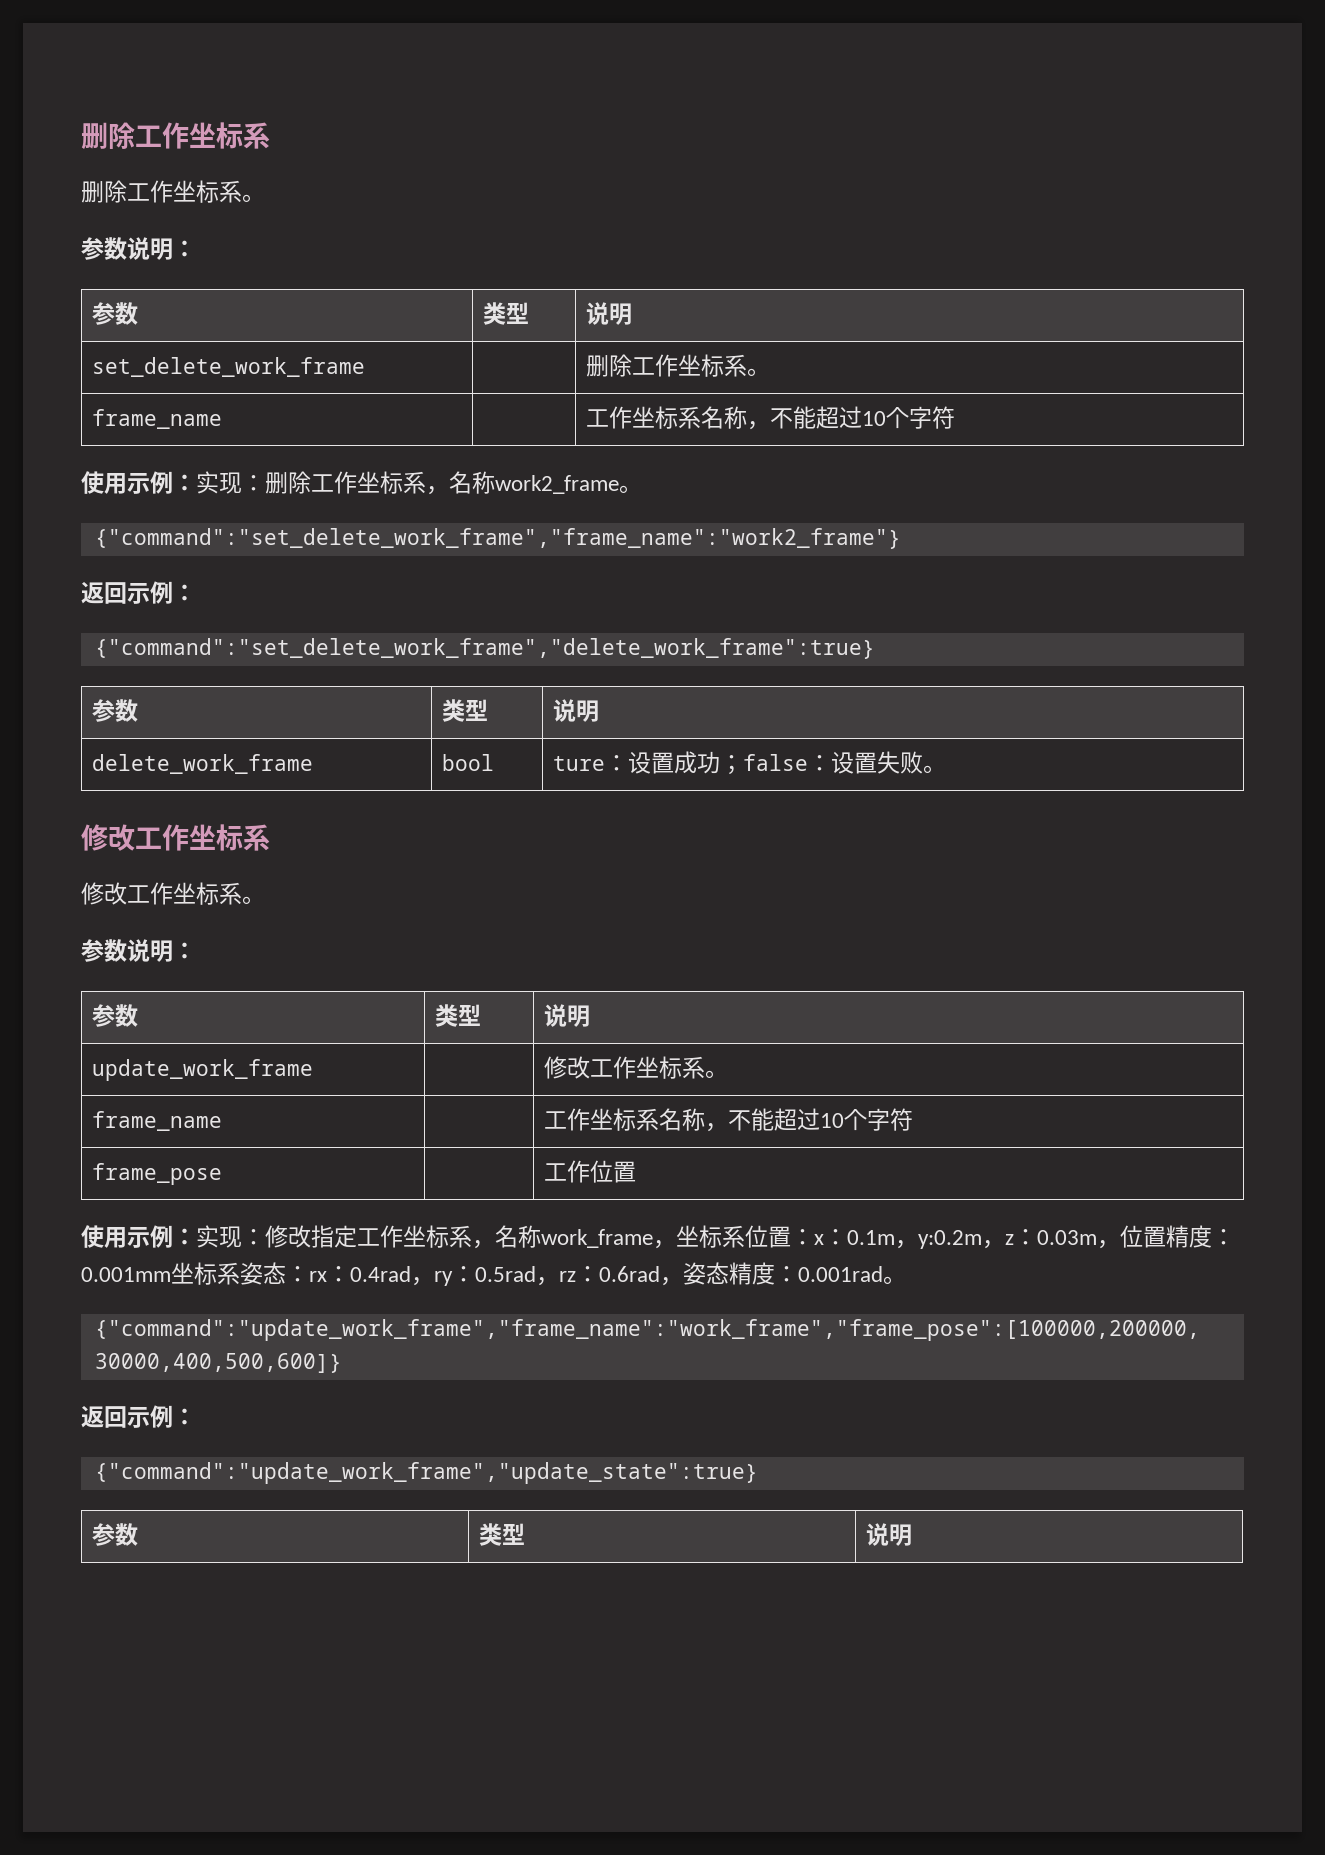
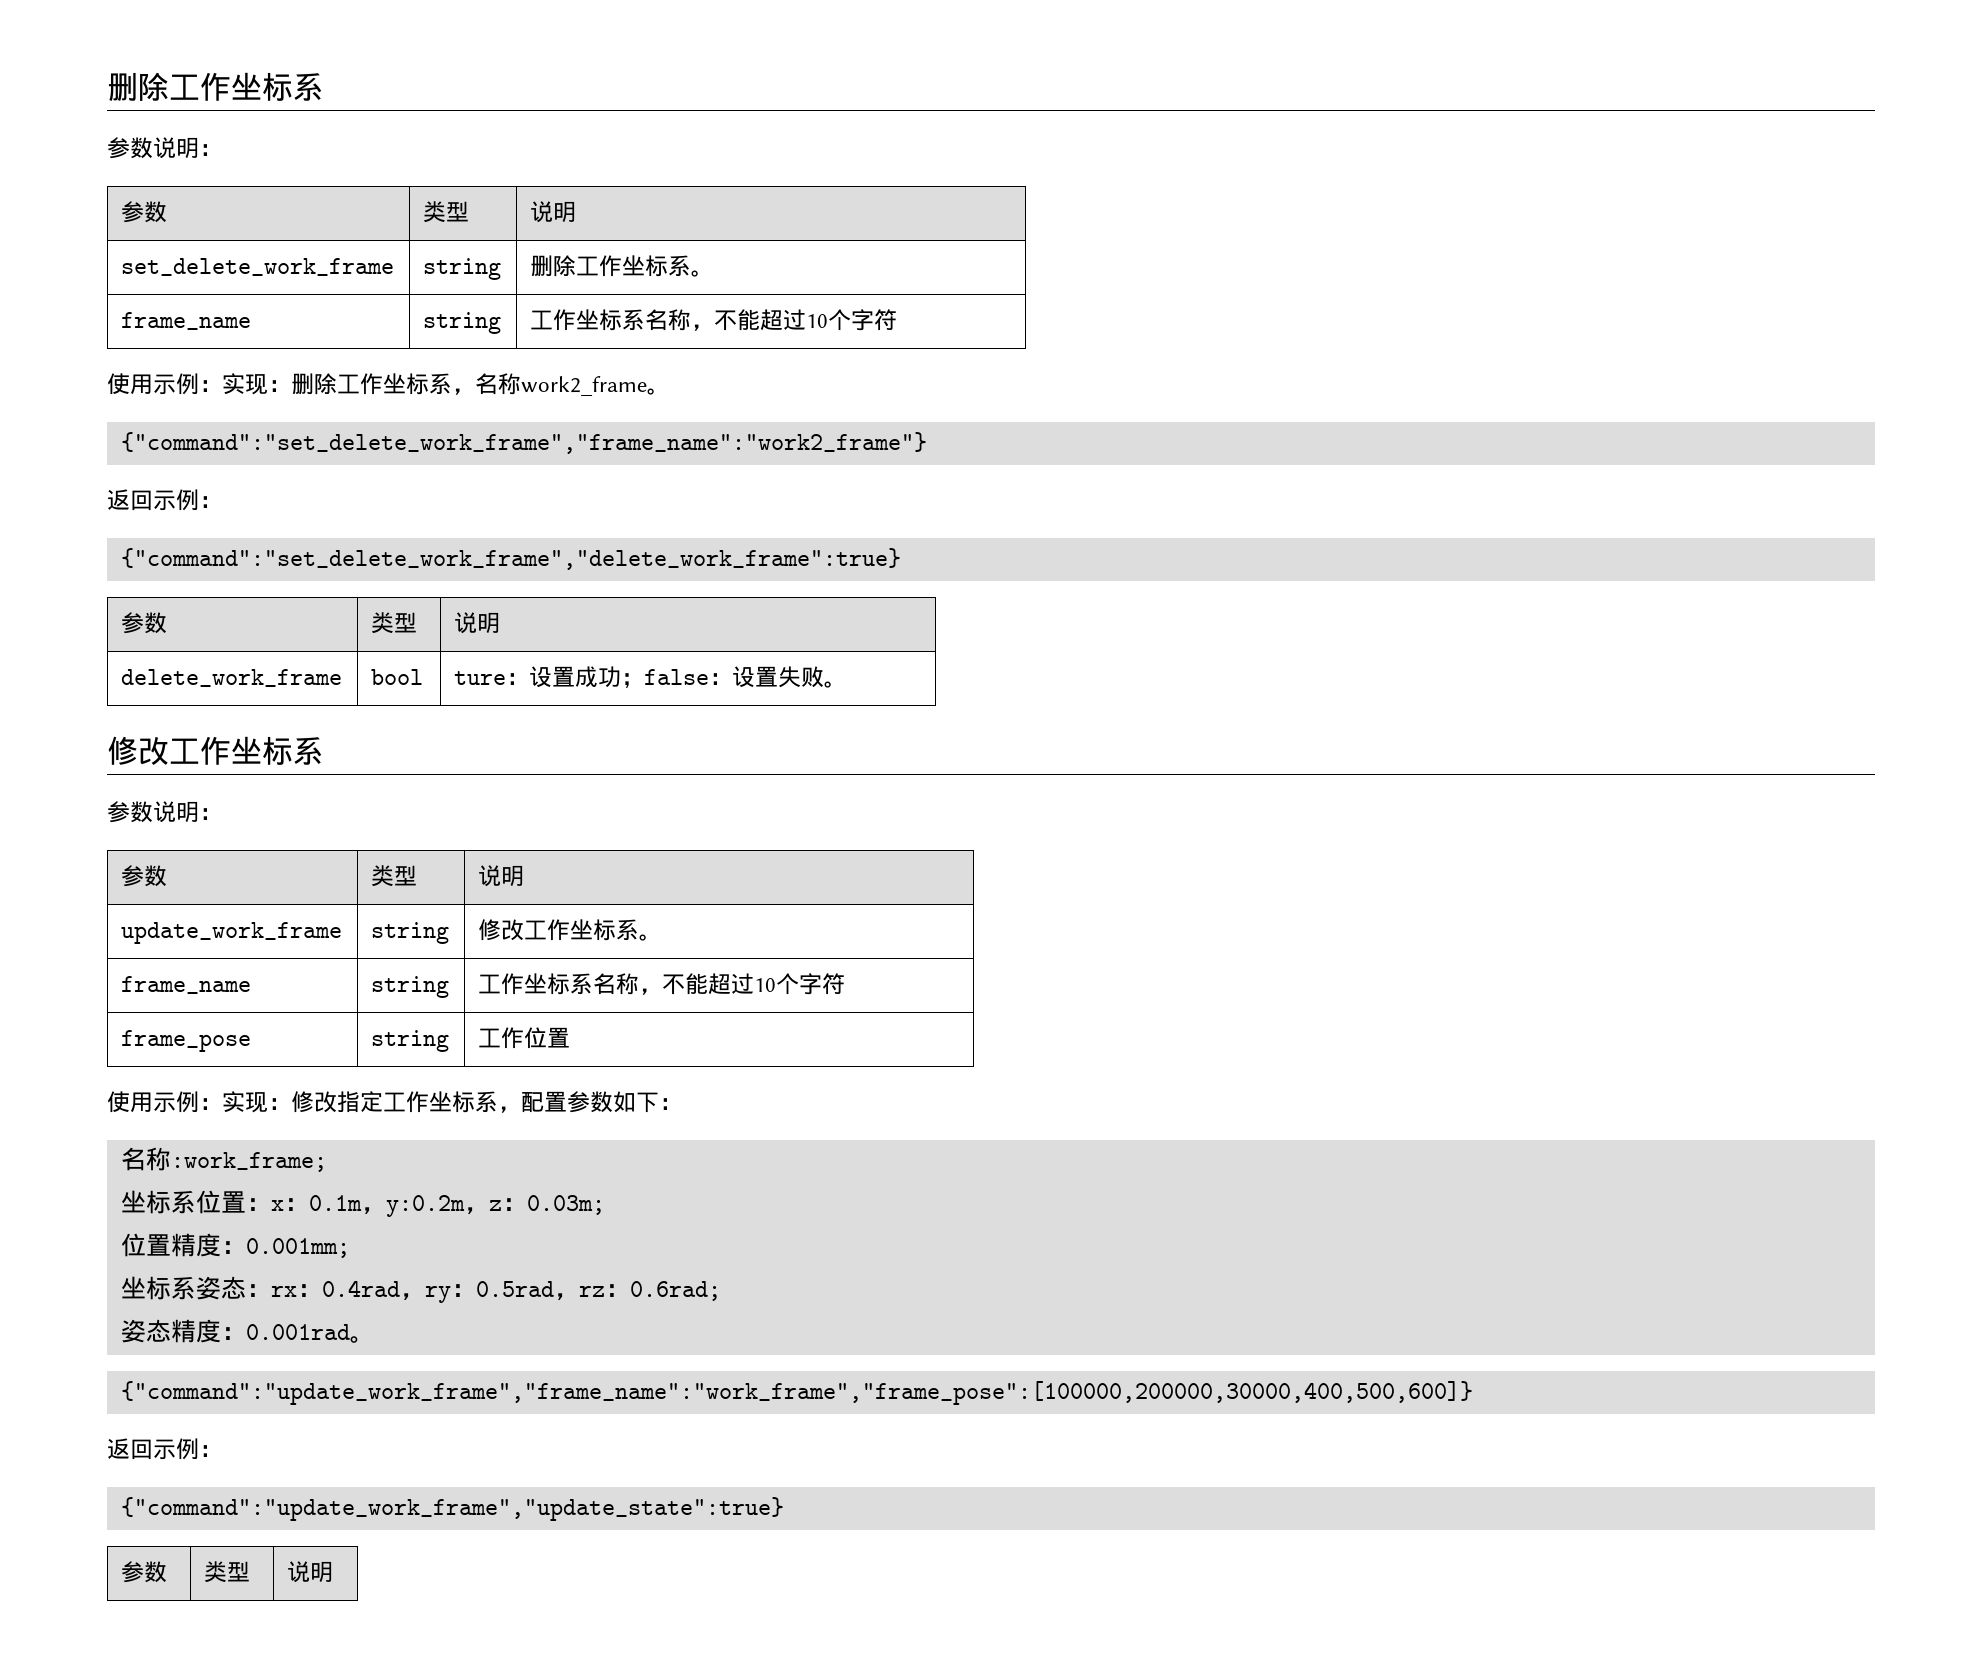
[81,122,270,149] [81,180,265,203] 删除工作坐标系 // 删除工作坐标系。 -> [107,72,324,101] 删除工作坐标系
(366, 367) none -> [423,258,502,280] string
(223, 419) none -> [423,312,502,334] string
[81,882,265,905] // 修改工作坐标系。 -> (324, 751) none
(314, 1070) none -> [371,922,450,944] string
(223, 1121) none -> [371,976,450,998] string
(223, 1174) none -> [371,1030,450,1052] string
[495,1225,676,1249] 名称work_frame， -> [521,1091,682,1113] [120,1147,327,1172] 配置参数如下： // 名称:work_frame; //
[1037,1230,1120,1249] 0.03m， -> [526,1195,605,1215] 0.03m; //
[81,1267,171,1282] 0.001mm -> [245,1238,350,1258] 0.001mm; //
[599,1266,683,1286] 0.6rad， -> [629,1281,721,1301] 0.6rad; //

